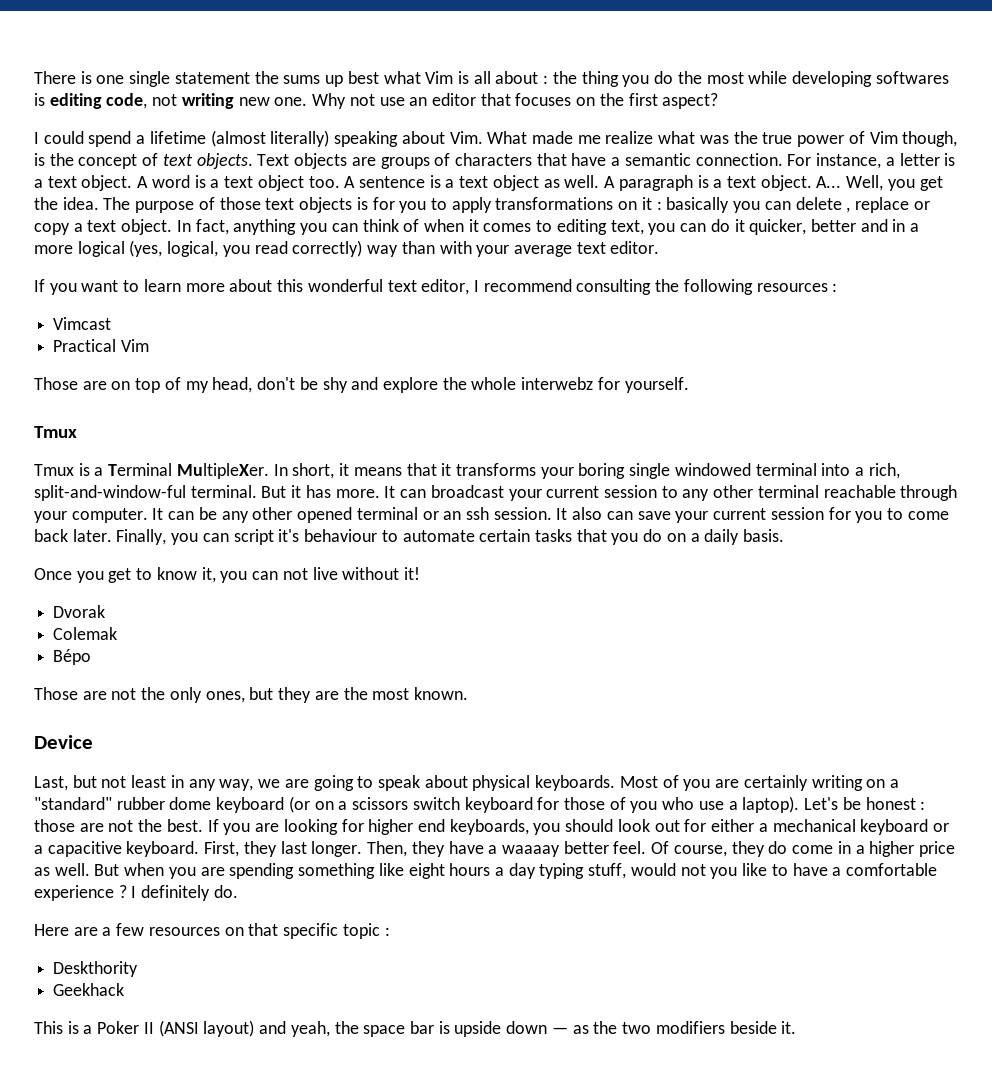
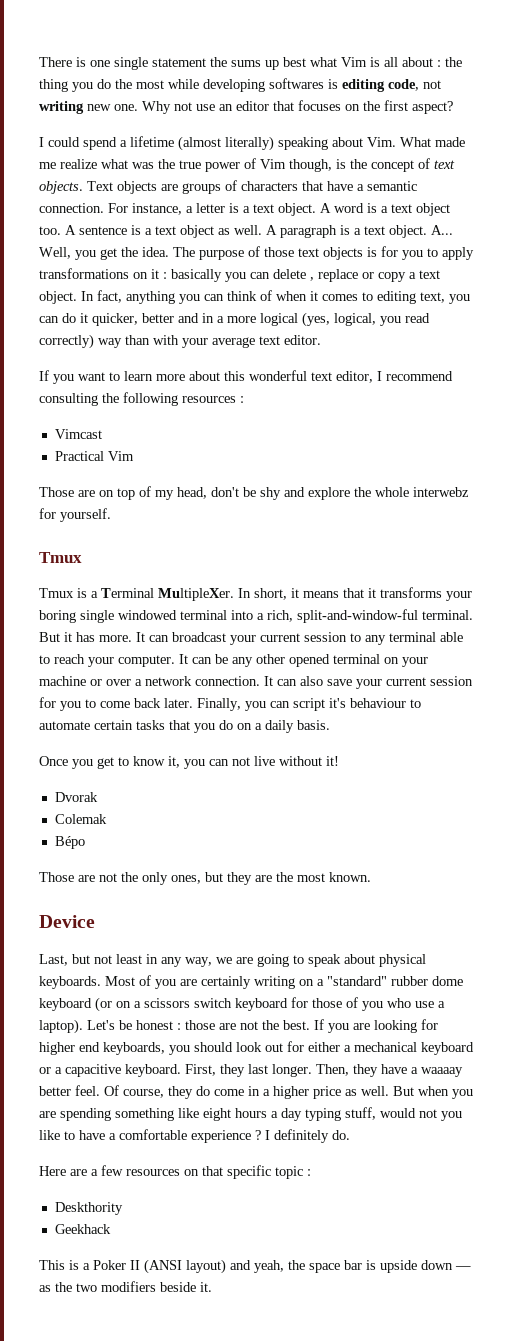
[713,485,958,501] other terminal reachable through -> [389,632,463,642] [39,654,85,664] terminal able to reach
[422,507,633,520] or an ssh session. It also can -> [384,657,428,667] [39,676,323,686] on your machine or over a network connection. It can also

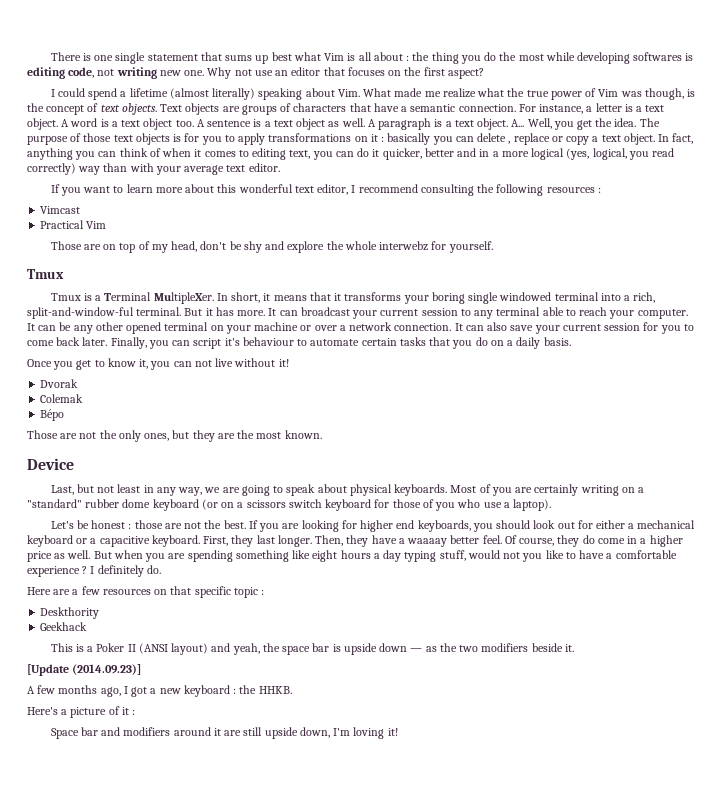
[210,57,227,67] the -> [200,52,222,61] that
[132,162,154,169] was -> (505, 92) none
(286, 164) none -> [620,91,642,97] was
(83, 1026) none -> (552, 505) //
(212, 1287) none -> [27,664,142,676] [27,685,292,697] [27,706,136,718] [50,727,398,739] // [Update (2014.09.23)] // A few months ago, I got a new keyboard : the HHKB. // Here's a picture of it : // Space bar and modifiers around it are still upside down, I'm loving it!

